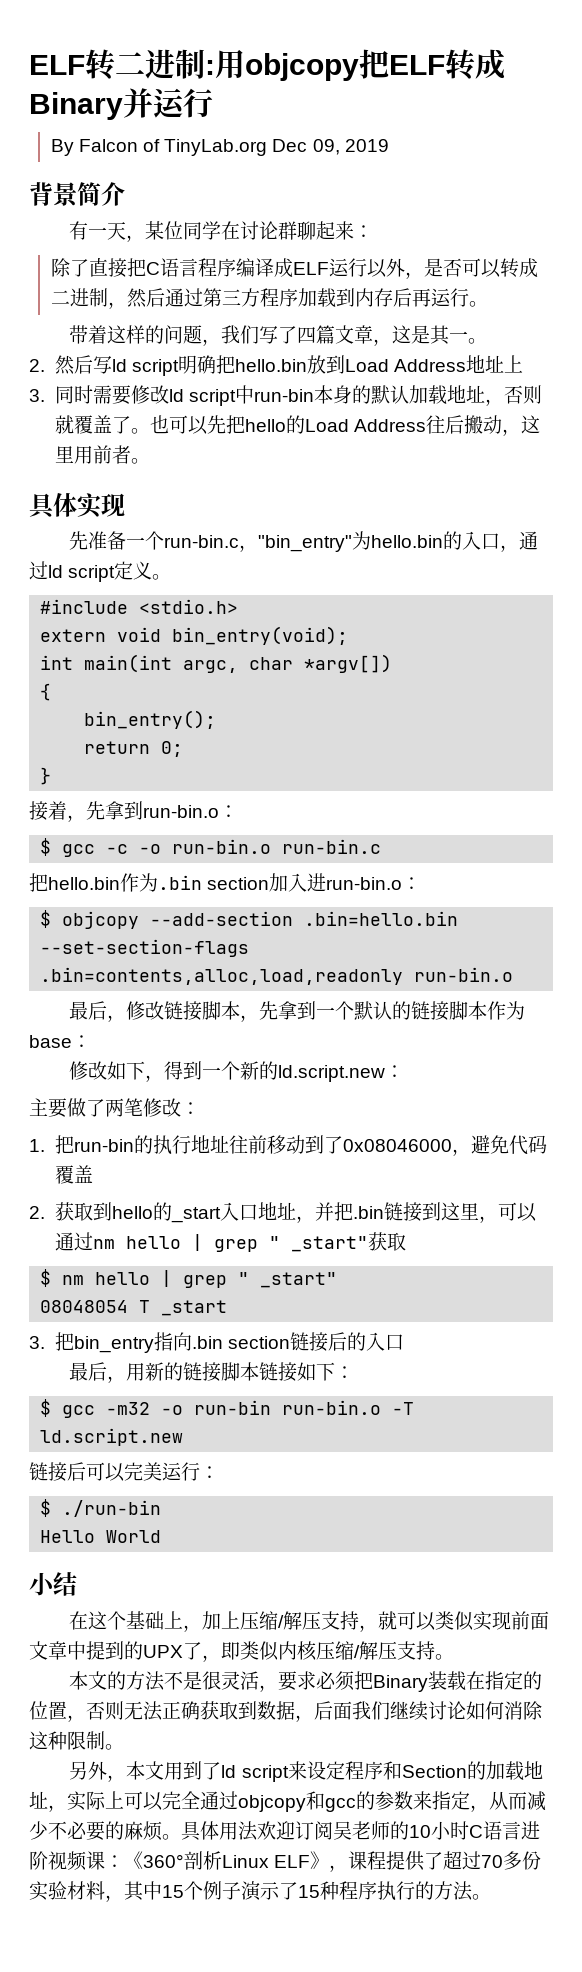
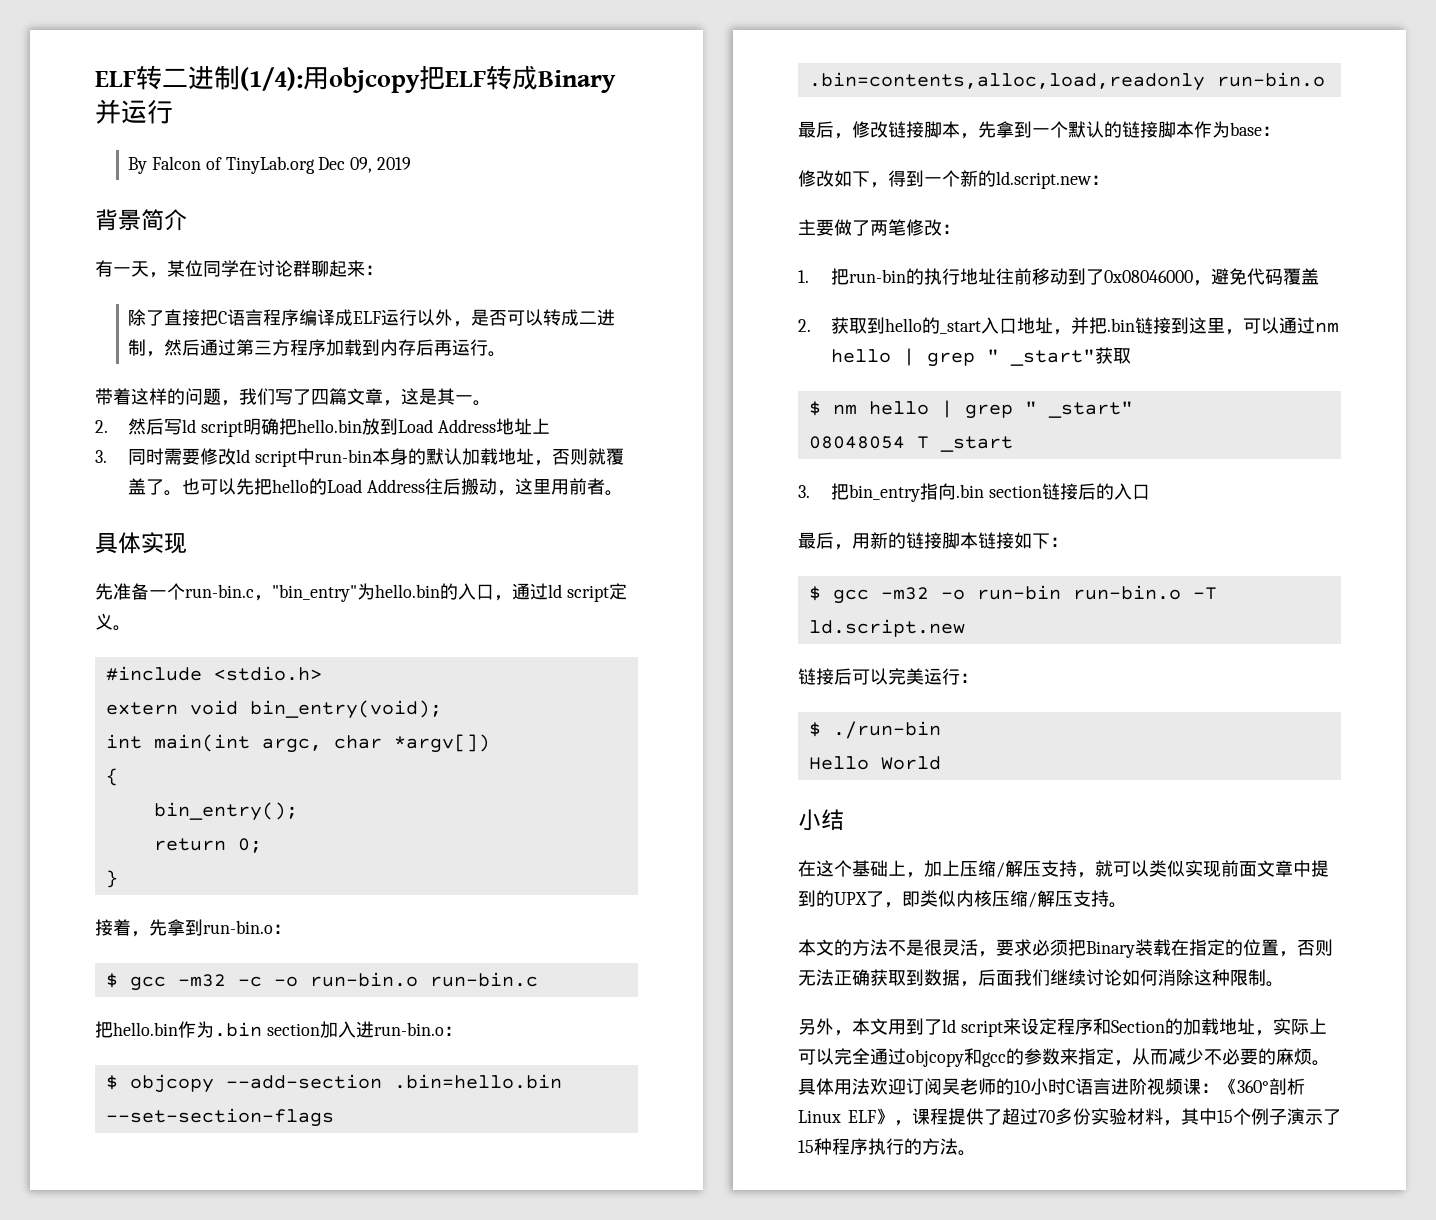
[205,60,215,75] : -> [240,67,303,91] (1/4):
(96, 850) none -> [177,974,226,987] -m32

